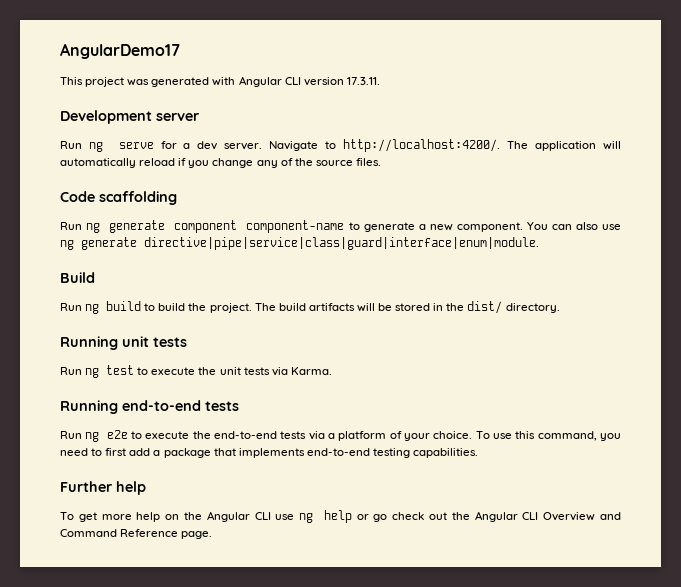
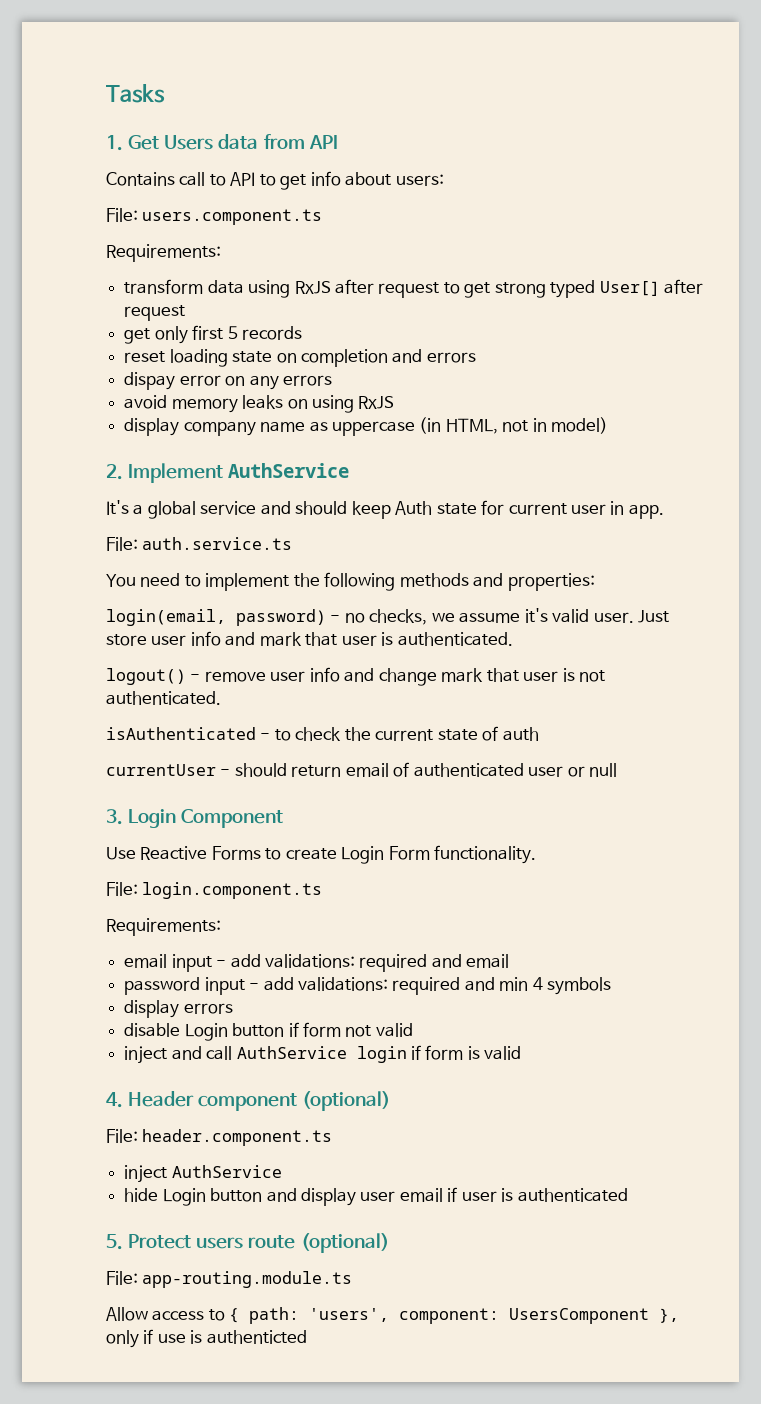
[60,43,180,59] [60,76,380,87] [60,110,199,124] [60,139,621,152] [60,158,381,168] [60,191,177,205] [60,220,622,233] [60,237,539,250] [60,272,95,283] [60,301,560,314] [60,336,187,350] [60,365,332,378] [60,400,239,414] [60,430,621,442] [60,448,479,458] [60,481,146,495] [60,510,621,523] [60,529,213,539] AngularDemo17 // This project was generated with Angular CLI version 17.3.11. // Development server // Run ng serve for a dev server. Navigate to http://localhost:4200/. The application will automatically reload if you change any of the source files. // Code scaffolding // Run ng generate component component-name to generate a new component. You can also use ng generate directive|pipe|service|class|guard|interface|enum|module. // Build // Run ng build to build the project. The build artifacts will be stored in the dist/ directory. // Running unit tests // Run ng test to execute the unit tests via Karma. // Running end-to-end tests // Run ng e2e to execute the end-to-end tests via a platform of your choice. To use this command, you need to first add a package that implements end-to-end testing capabilities. // Further help // To get more help on the Angular CLI use ng help or go check out the Angular CLI Overview and Command Reference page. -> [106,84,165,103] [106,134,338,151] [106,171,444,190] [106,208,323,225] [106,244,221,262] [124,279,704,298] [124,305,186,321] [124,325,302,344] [124,349,476,367] [124,372,332,390] [124,395,395,413] [124,417,609,436] [106,463,350,483] [106,500,664,519] [106,537,293,551] [106,572,595,591] [106,608,670,626] [106,631,513,646] [106,667,605,686] [106,691,221,705] [106,726,539,741] [106,762,618,777] [106,809,284,828] [106,845,537,864] [106,882,323,899] [106,918,221,936] [124,954,510,972] [124,977,612,995] [124,1000,233,1018] [124,1022,413,1041] [124,1045,522,1064] [106,1091,391,1111] [106,1129,333,1146] [124,1165,282,1183] [124,1187,628,1206] [106,1233,389,1253] [106,1271,353,1288] [106,1307,680,1324] [106,1329,307,1348] Tasks // 1. Get Users data from API // Contains call to API to get info about users: // File: users.component.ts // Requirements: // transform data using RxJS after request to get strong typed User[] after request // get only first 5 records // reset loading state on completion and errors // dispay error on any errors // avoid memory leaks on using RxJS // display company name as uppercase (in HTML, not in model) // 2. Implement AuthService // It's a global service and should keep Auth state for current user in app. // File: auth.service.ts // You need to implement the following methods and properties: // login(email, password) - no checks, we assume it's valid user. Just store user info and mark that user is authenticated. // logout() - remove user info and change mark that user is not authenticated. // isAuthenticated - to check the current state of auth // currentUser - should return email of authenticated user or null // 3. Login Component // Use Reactive Forms to create Login Form functionality. // File: login.component.ts // Requirements: // email input - add validations: required and email // password input - add validations: required and min 4 symbols // display errors // disable Login button if form not valid // inject and call AuthService login if form is valid // 4. Header component (optional) // File: header.component.ts // inject AuthService // hide Login button and display user email if user is authenticated // 5. Protect users route (optional) // File: app-routing.module.ts // Allow access to { path: 'users', component: UsersComponent }, only if use is authenticted

